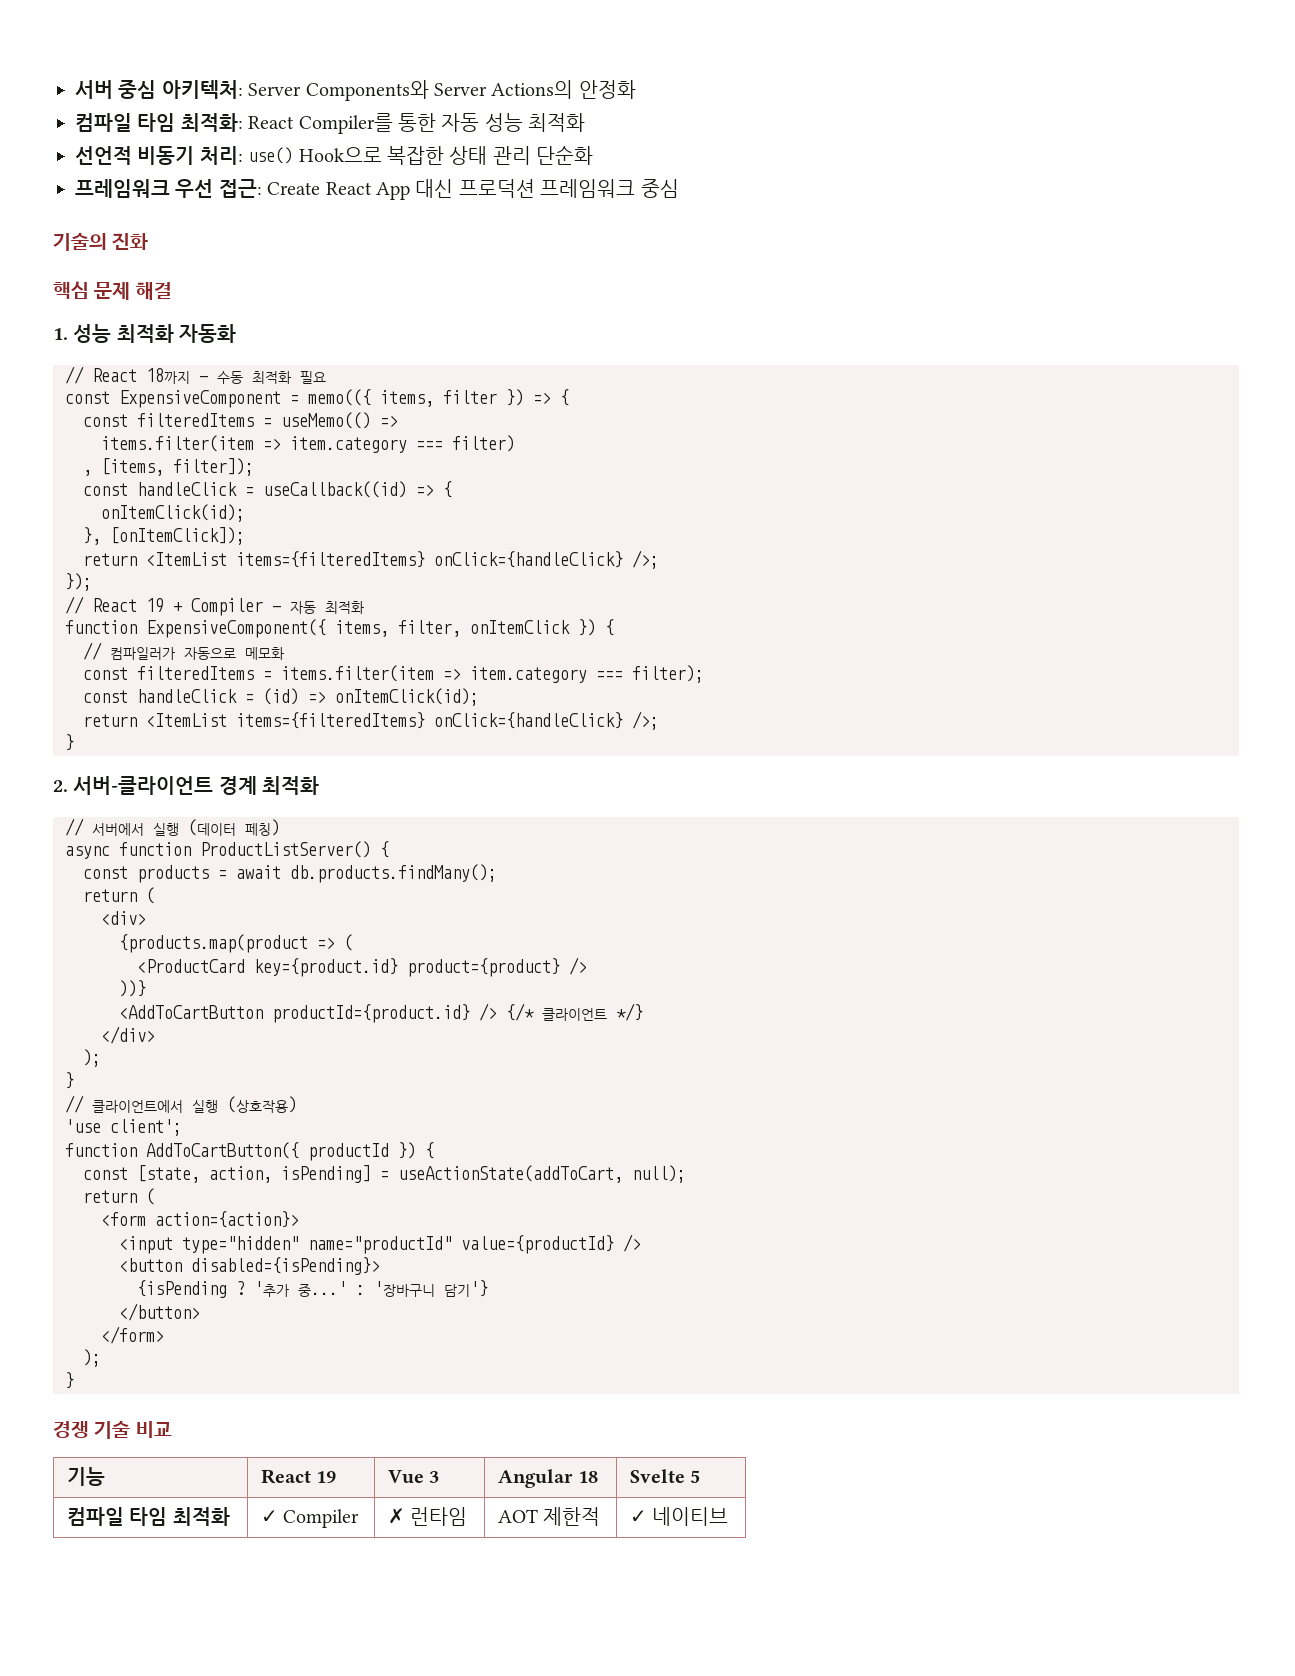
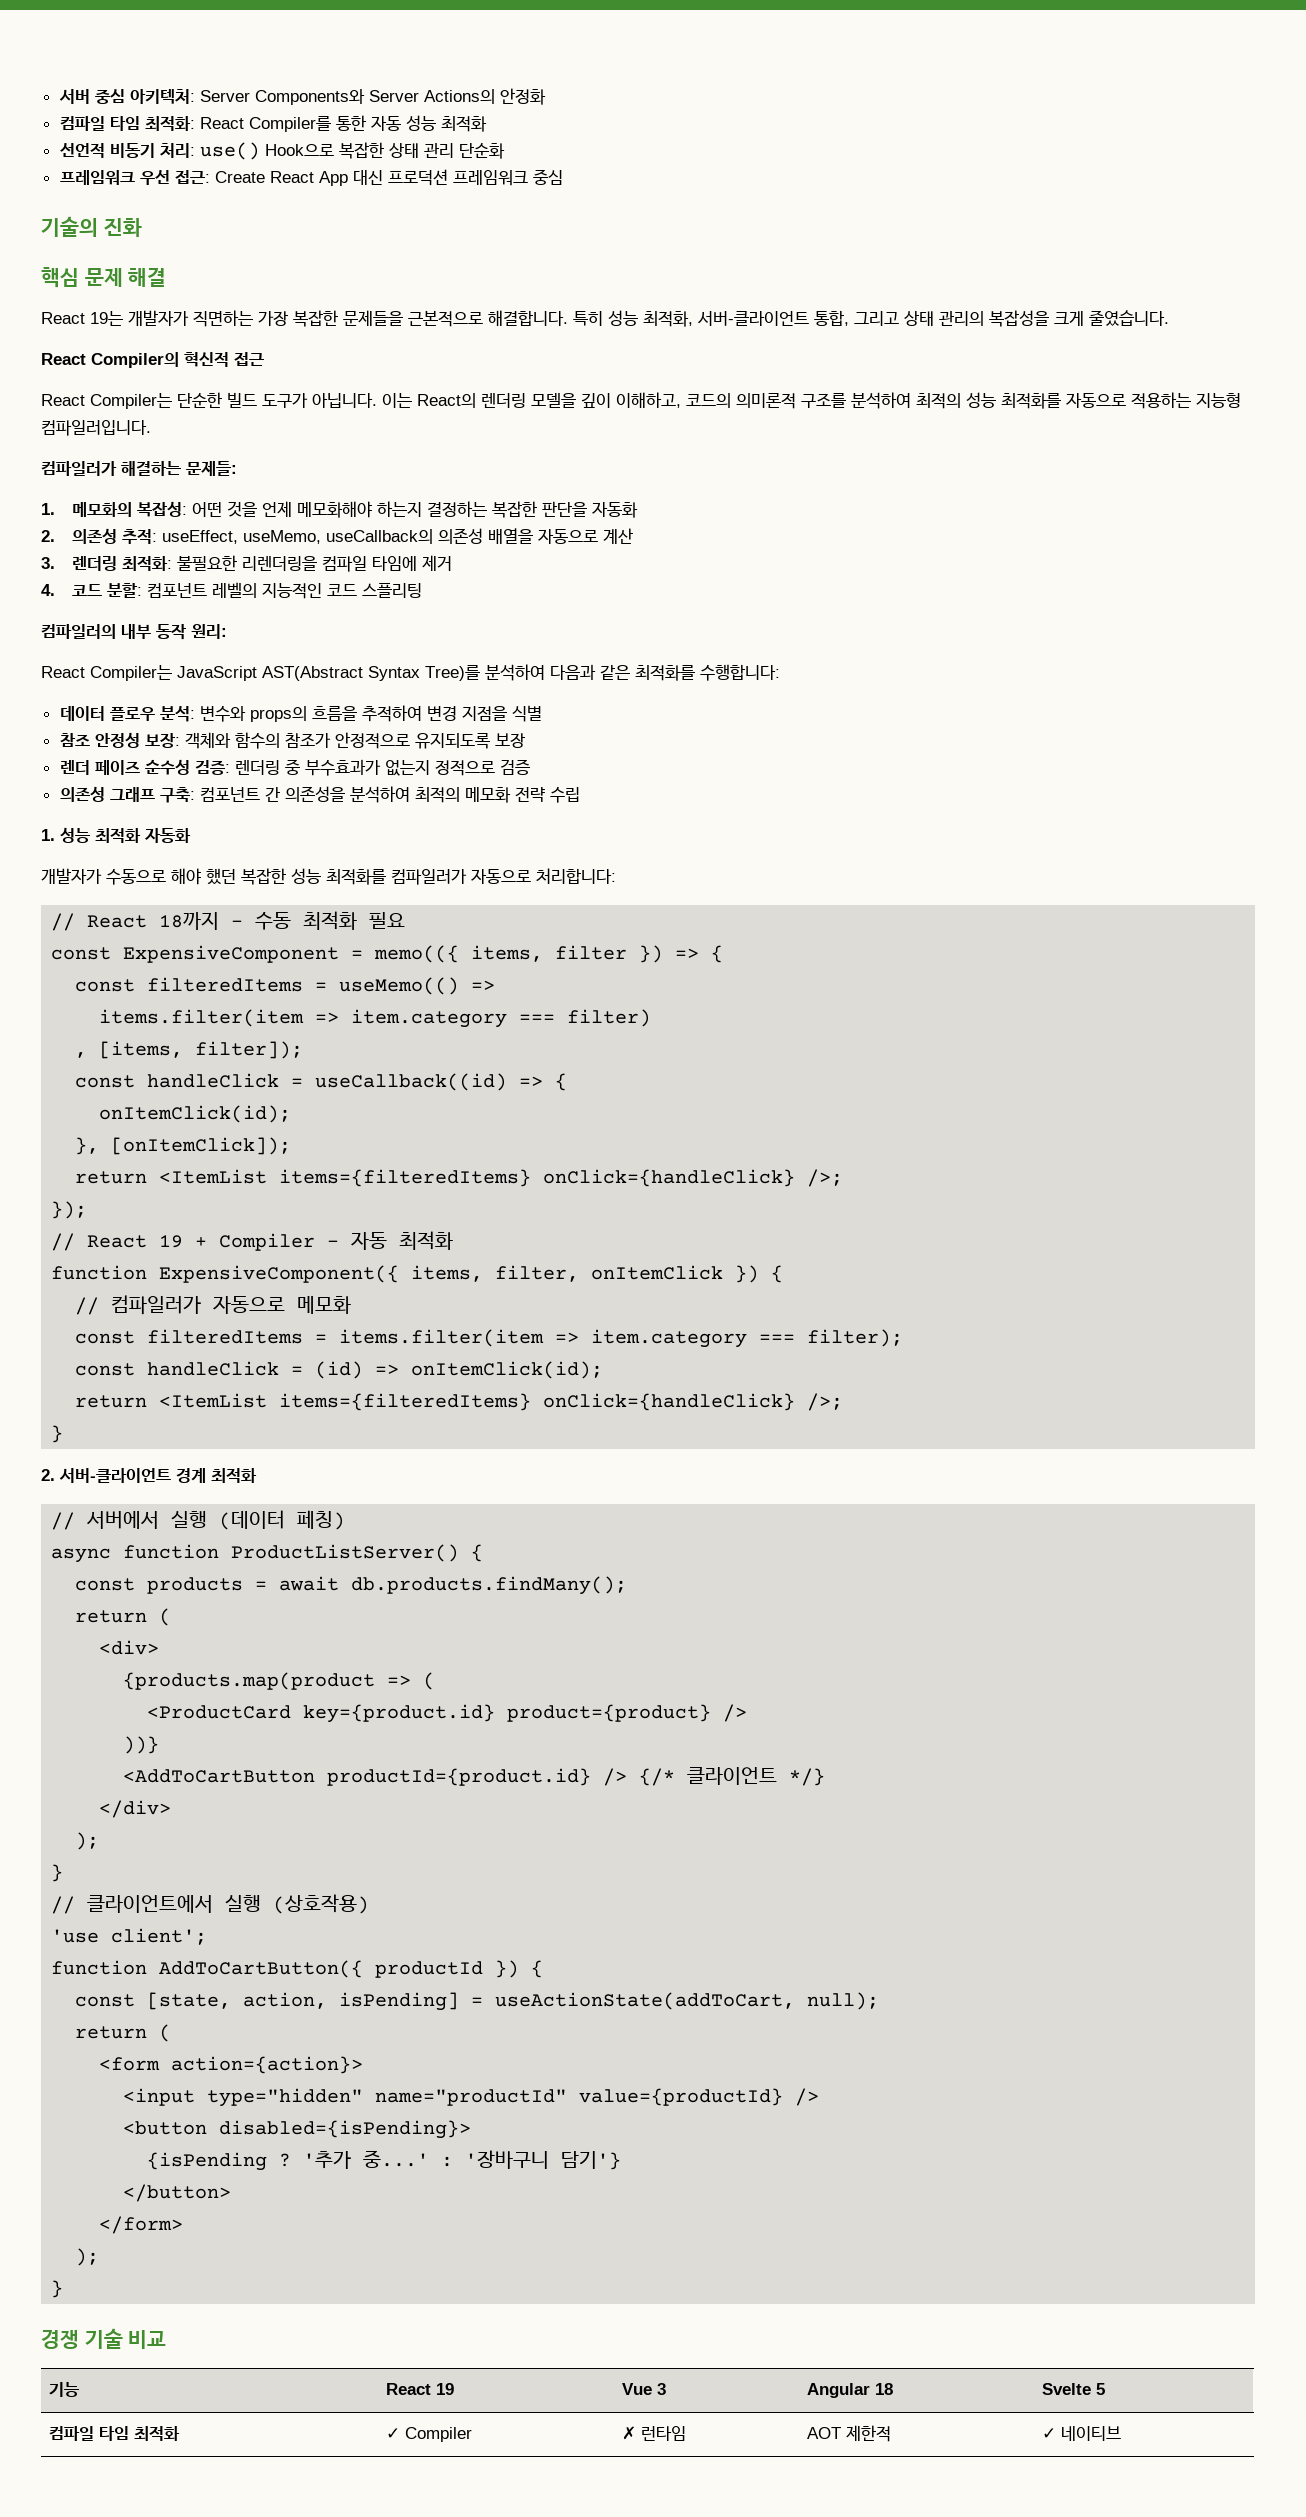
[53,324,237,343] 1. 성능 최적화 자동화 -> [41,310,1169,327] [41,352,265,368] [41,392,1241,409] [41,420,151,436] [41,461,237,476] [41,501,638,518] [41,528,633,544] [41,555,452,572] [41,582,422,599] [41,624,227,640] [41,664,780,681] [59,705,542,722] [59,732,525,749] [59,759,530,776] [59,786,580,803] [41,827,191,843] [41,868,616,885] React 19는 개발자가 직면하는 가장 복잡한 문제들을 근본적으로 해결합니다. 특히 성능 최적화, 서버-클라이언트 통합, 그리고 상태 관리의 복잡성을 크게 줄였습니다. // React Compiler의 혁신적 접근 // React Compiler는 단순한 빌드 도구가 아닙니다. 이는 React의 렌더링 모델을 깊이 이해하고, 코드의 의미론적 구조를 분석하여 최적의 성능 최적화를 자동으로 적용하는 지능형 컴파일러입니다. // 컴파일러가 해결하는 문제들: // 1. 메모화의 복잡성: 어떤 것을 언제 메모화해야 하는지 결정하는 복잡한 판단을 자동화 // 2. 의존성 추적: useEffect, useMemo, useCallback의 의존성 배열을 자동으로 계산 // 3. 렌더링 최적화: 불필요한 리렌더링을 컴파일 타임에 제거 // 4. 코드 분할: 컴포넌트 레벨의 지능적인 코드 스플리팅 // 컴파일러의 내부 동작 원리: // React Compiler는 JavaScript AST(Abstract Syntax Tree)를 분석하여 다음과 같은 최적화를 수행합니다: // 데이터 플로우 분석: 변수와 props의 흐름을 추적하여 변경 지점을 식별 // 참조 안정성 보장: 객체와 함수의 참조가 안정적으로 유지되도록 보장 // 렌더 페이즈 순수성 검증: 렌더링 중 부수효과가 없는지 정적으로 검증 // 의존성 그래프 구축: 컴포넌트 간 의존성을 분석하여 최적의 메모화 전략 수립 // 1. 성능 최적화 자동화 // 개발자가 수동으로 해야 했던 복잡한 성능 최적화를 컴파일러가 자동으로 처리합니다:

